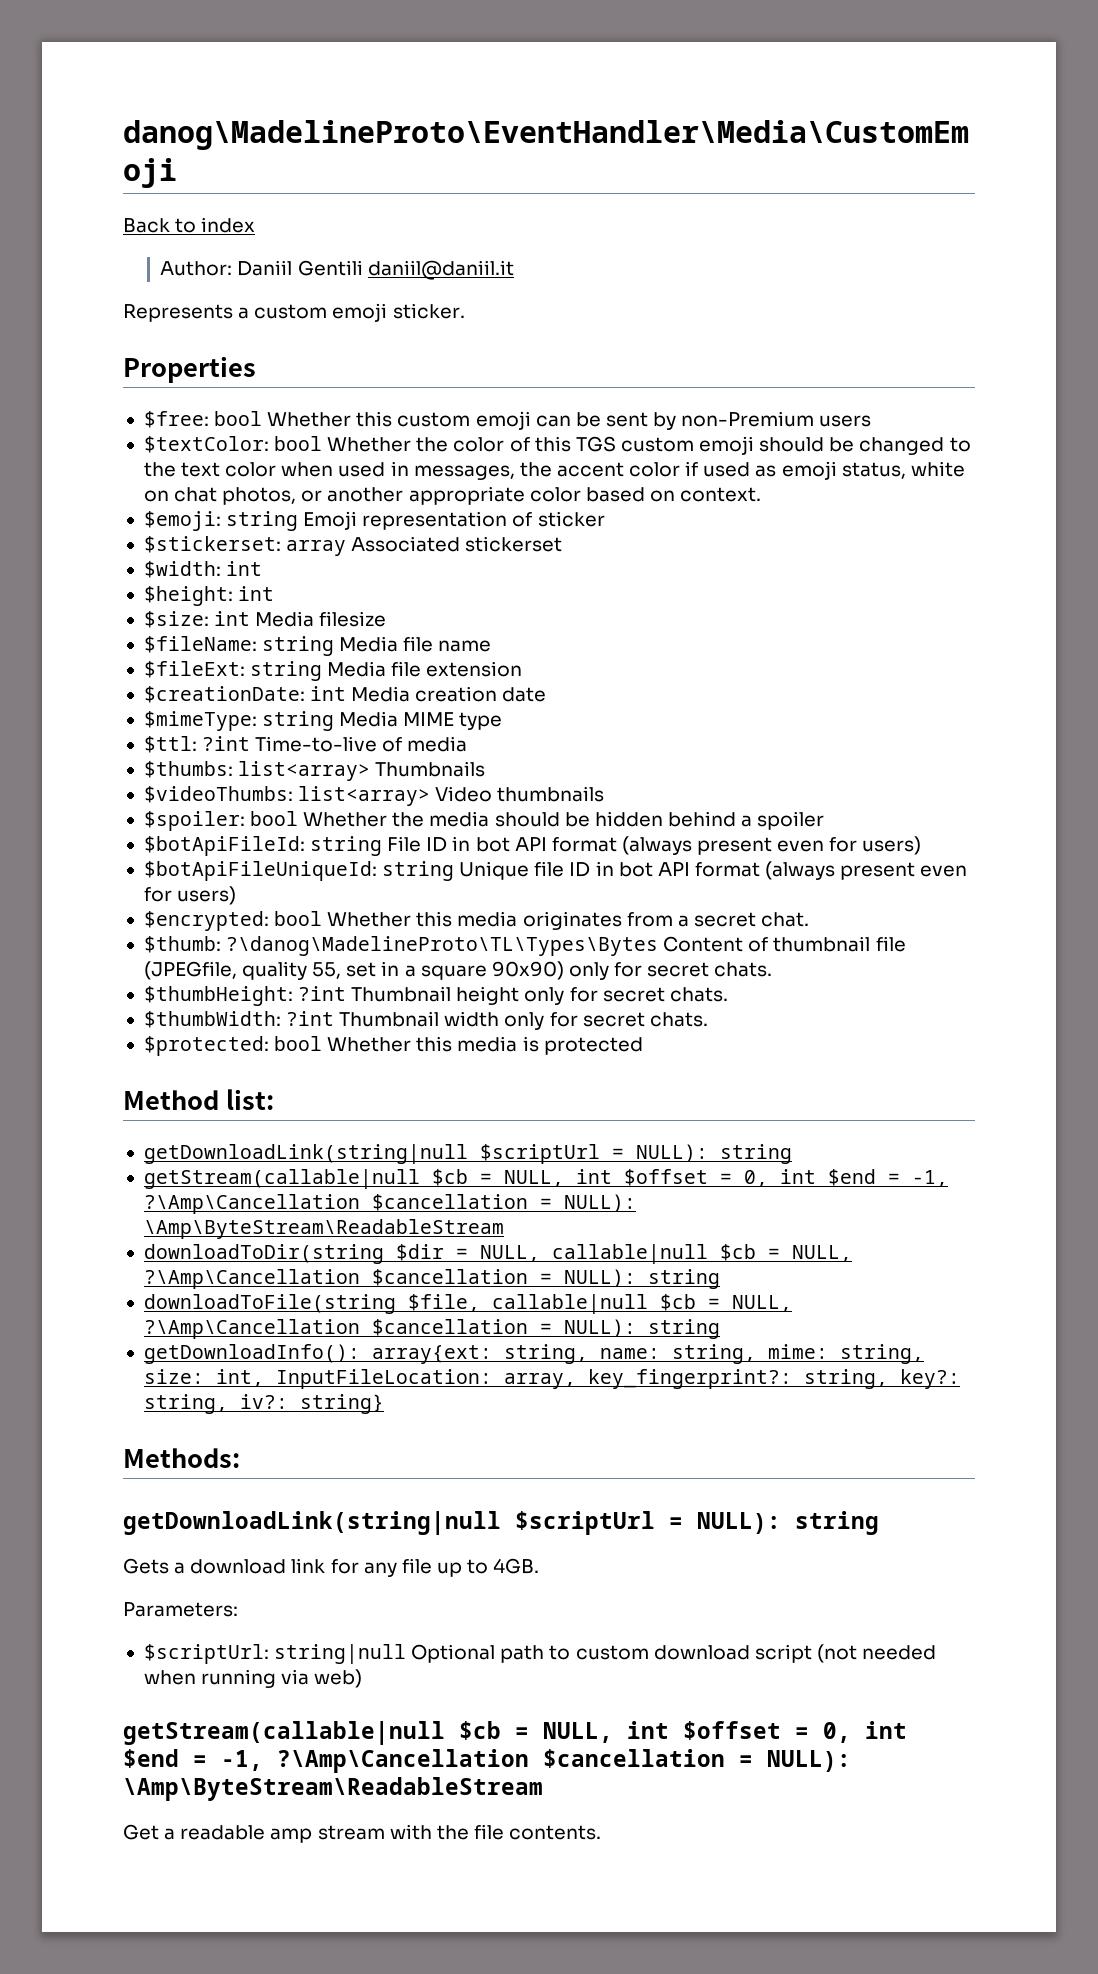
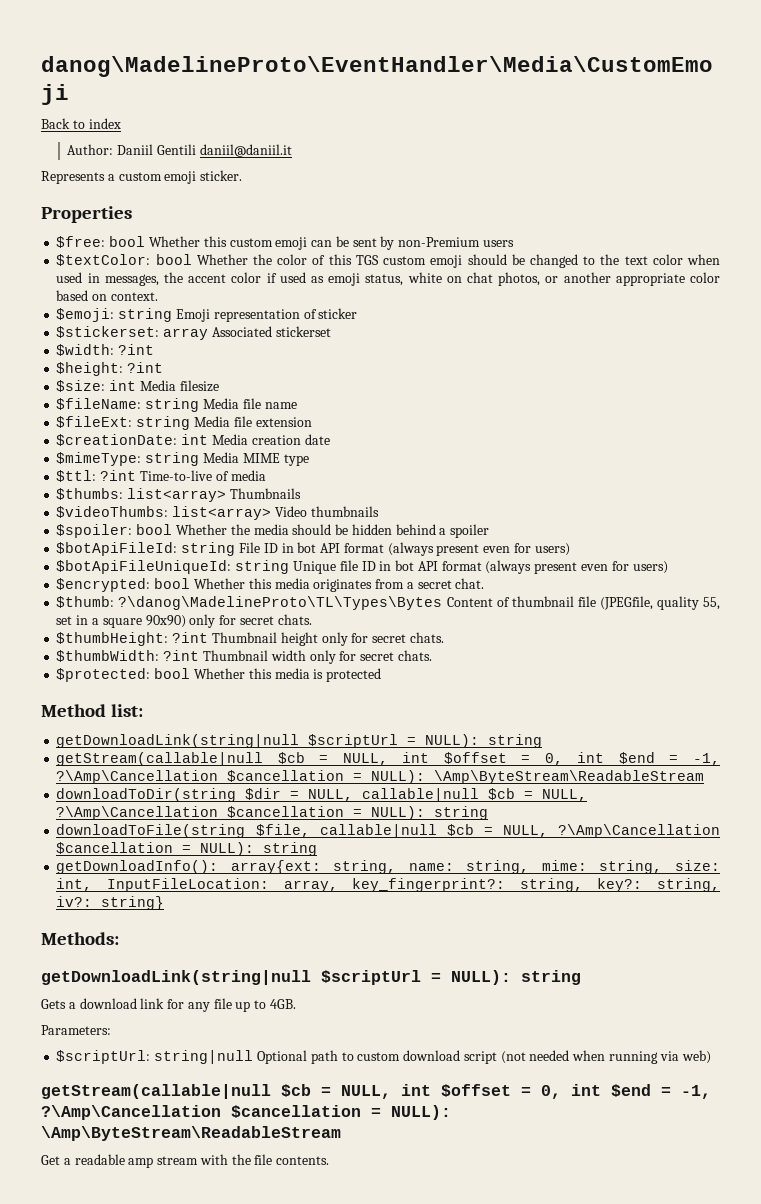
[226,561,263,576] int -> [118,344,155,355] ?int
[238,586,275,601] int -> [127,362,164,373] ?int

